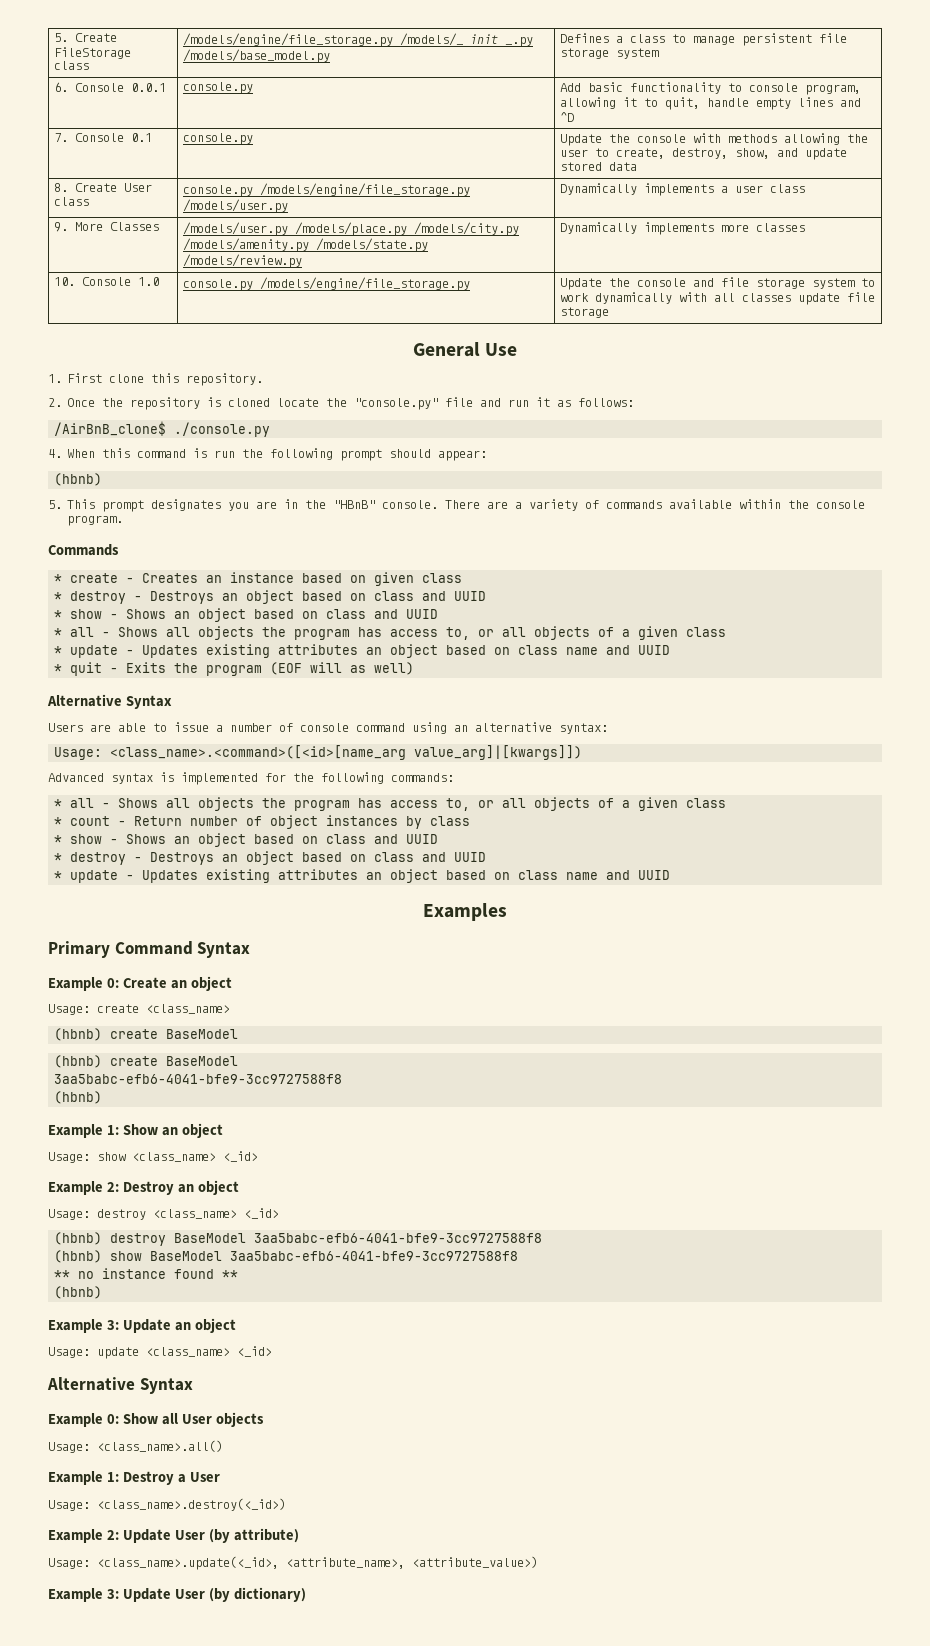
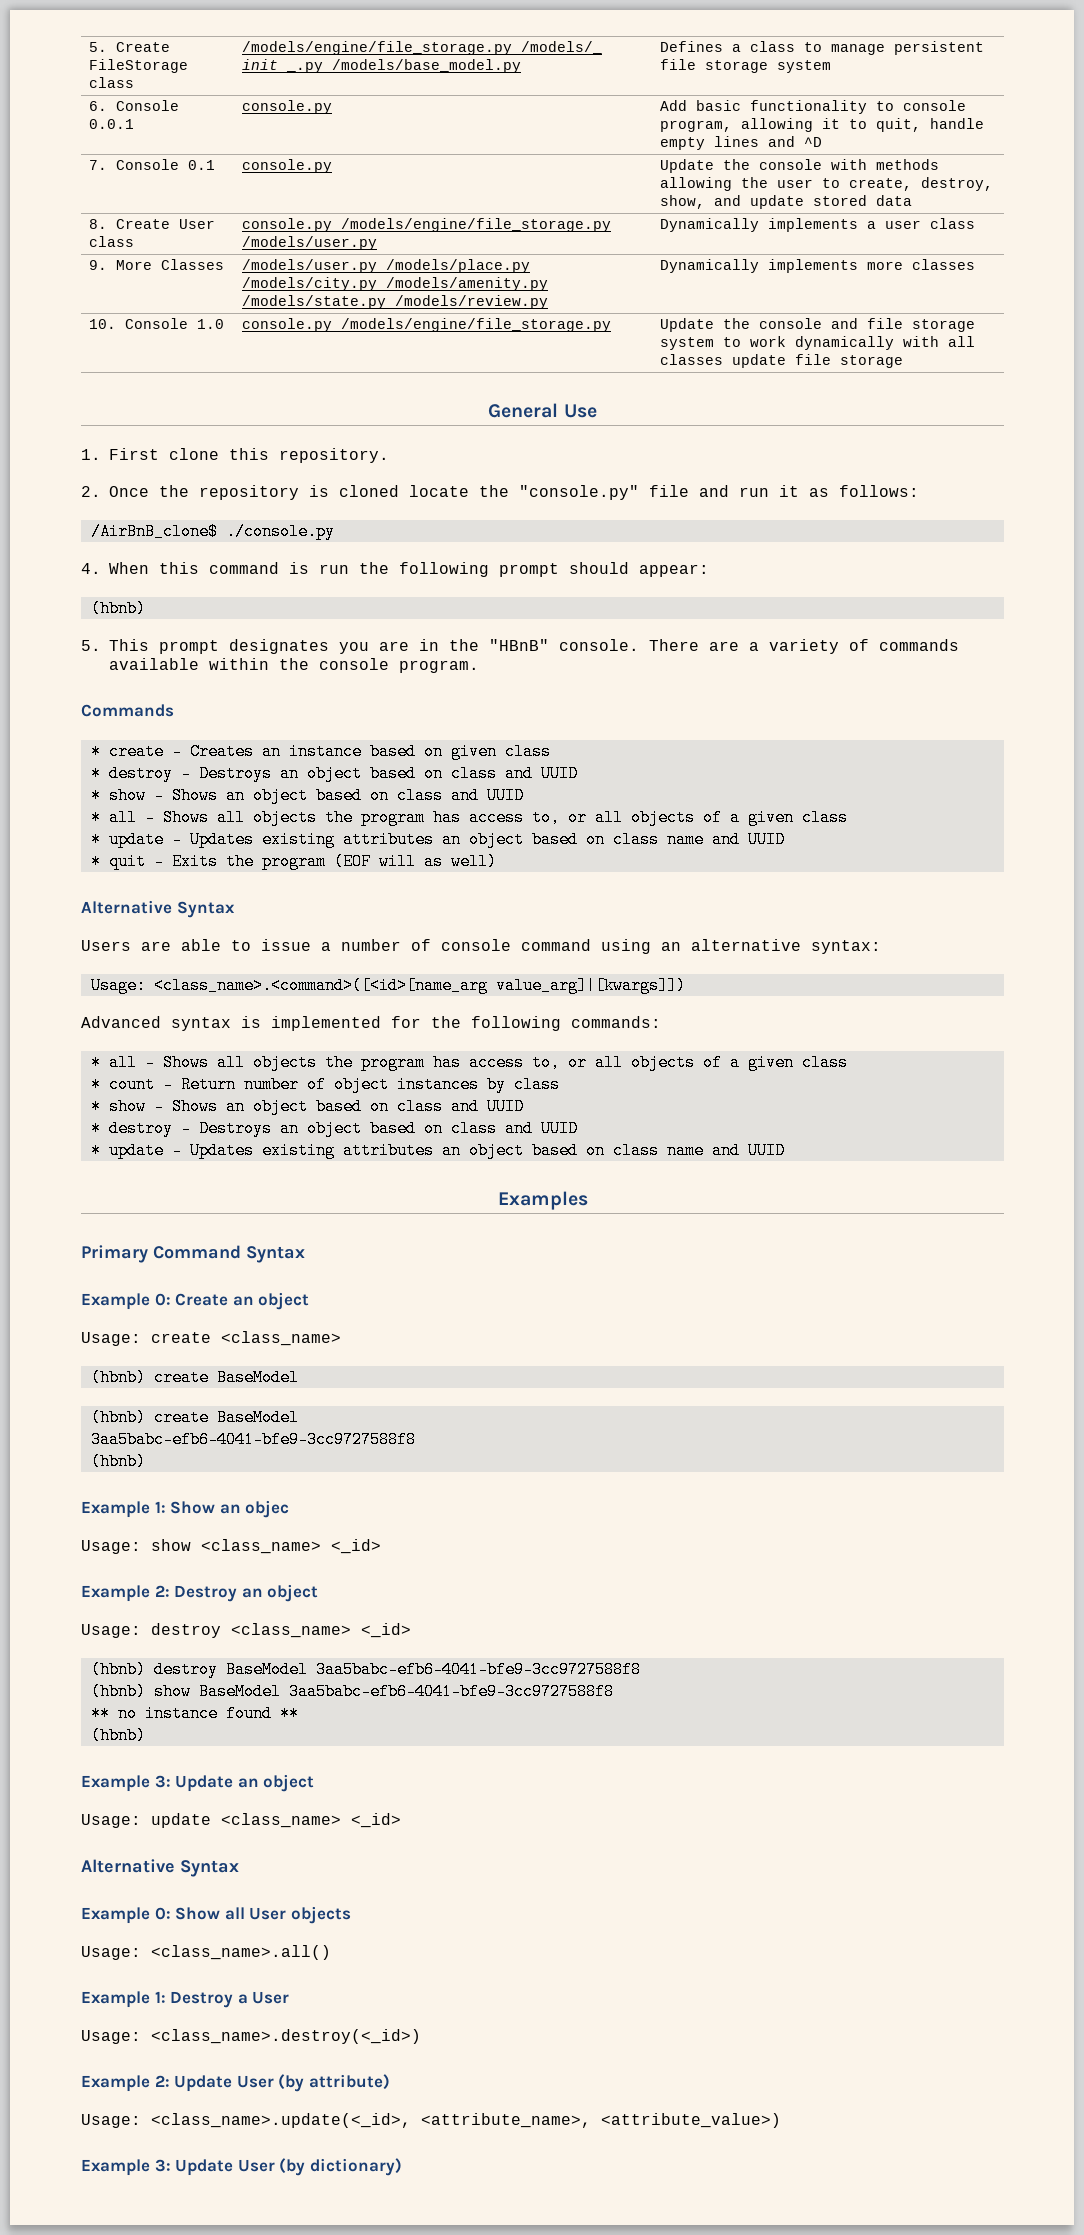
[181,1123,223,1138] object -> [245,1500,290,1518] objec

